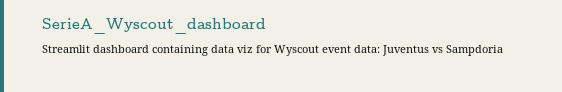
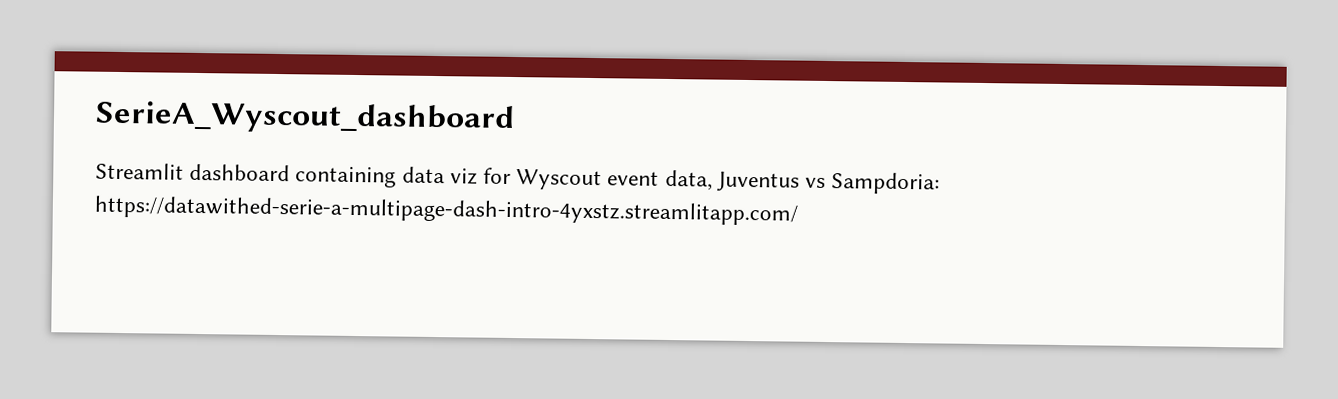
[354,45,380,53] data: -> [664,169,713,191] data,
[446,45,503,56] Sampdoria -> [831,172,941,195] [94,195,798,226] Sampdoria: https://datawithed-serie-a-multipage-dash-intro-4yxstz.streamlitapp.com/

